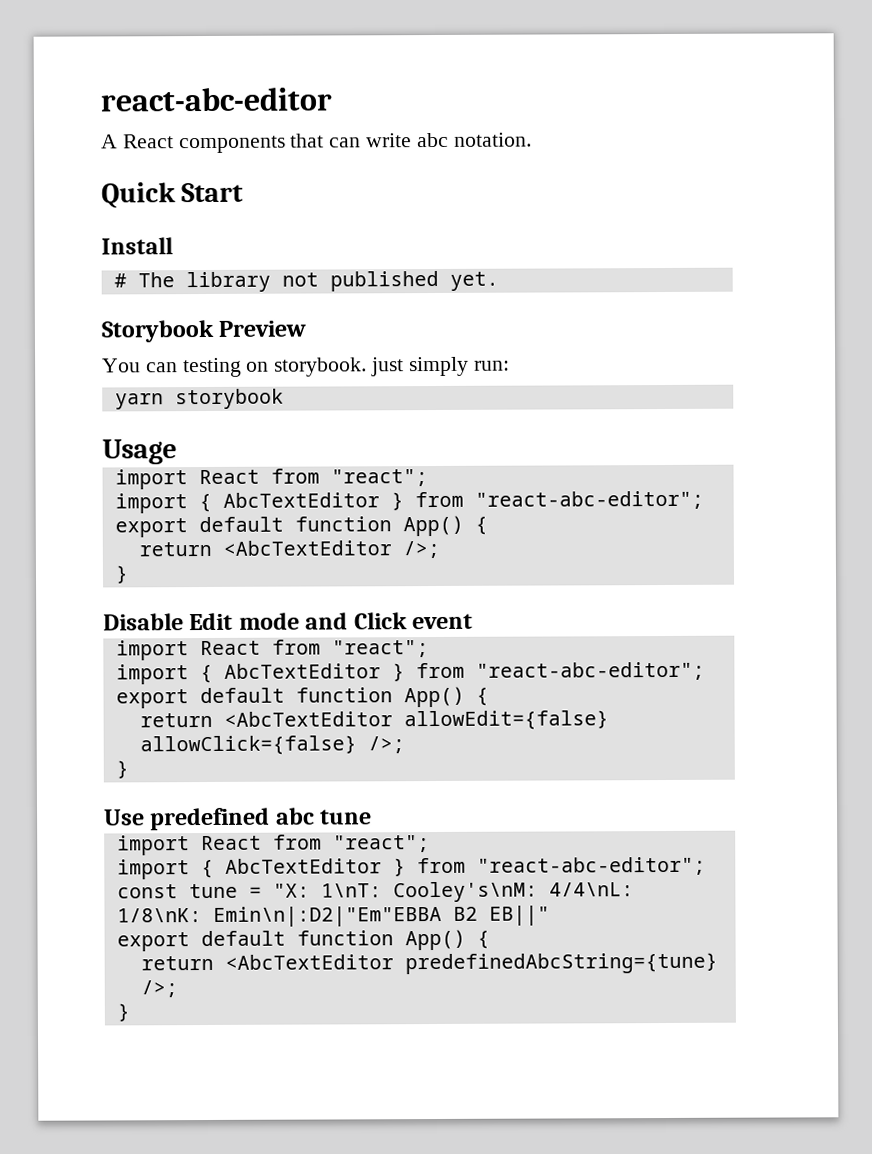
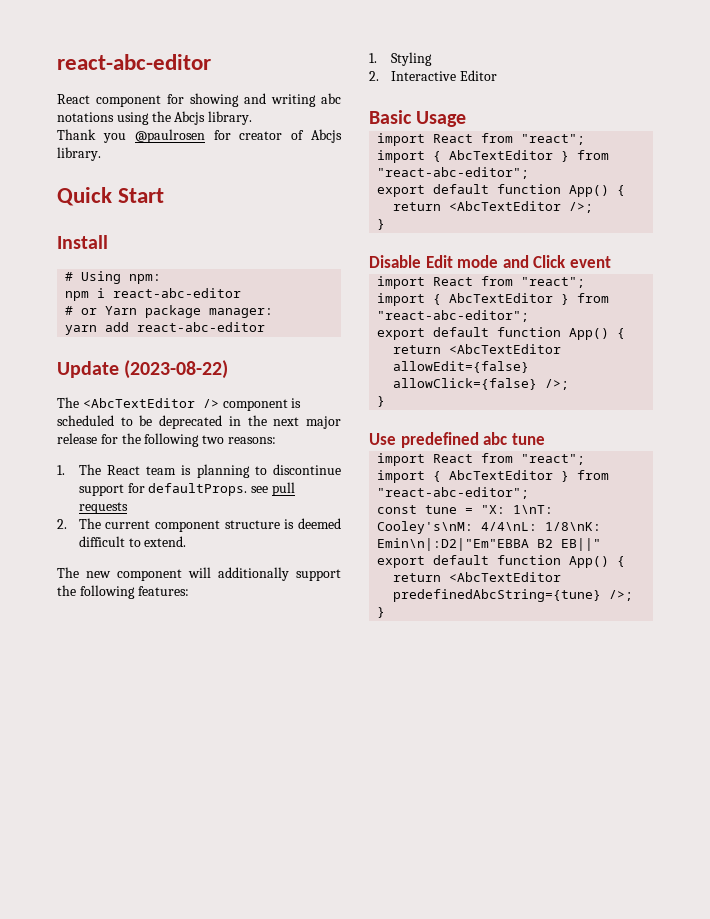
[100,87,332,112] [101,132,532,154] [101,182,245,209] [101,237,173,255] [113,270,499,293] [101,319,307,343] [102,356,510,378] [114,388,284,410] react-abc-editor // A React components that can write abc notation. // Quick Start // Install // # The library not published yet. // Storybook Preview // You can testing on storybook. just simply run: // yarn storybook // -> [57,54,211,70] [57,93,341,107] [57,111,253,125] [57,129,342,143] [57,147,101,161] [57,187,165,206] [57,235,108,249] [65,271,162,284] [65,288,242,301] [65,305,274,318] [65,322,266,335] [57,360,229,379] [57,397,302,411] [57,415,341,429] [57,433,276,447] [57,464,341,478] [78,482,295,496] [78,502,128,514] [57,518,341,532] [78,536,187,547] [57,567,341,581] [57,585,189,599] [369,52,432,66] [369,70,497,81] [369,110,412,124] react-abc-editor // React component for showing and writing abc notations using the Abcjs library. // Thank you @paulrosen for creator of Abcjs library. // Quick Start // Install // # Using npm: // npm i react-abc-editor // # or Yarn package manager: // yarn add react-abc-editor // Update (2023-08-22) // The <AbcTextEditor /> component is scheduled to be deprecated in the next major release for the following two reasons: // 1. The React team is planning to discontinue support for defaultProps. see pull requests // 2. The current component structure is deemed difficult to extend. // The new component will additionally support the following features: // 1. Styling // 2. Interactive Editor // Basic

